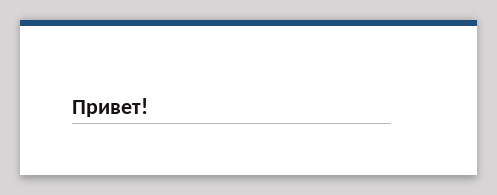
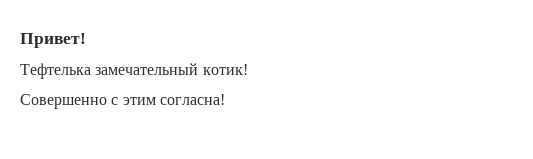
(148, 107) none -> [20,63,248,79] [20,94,225,109] // Тефтелька замечательный котик! // Совершенно с этим согласна!

